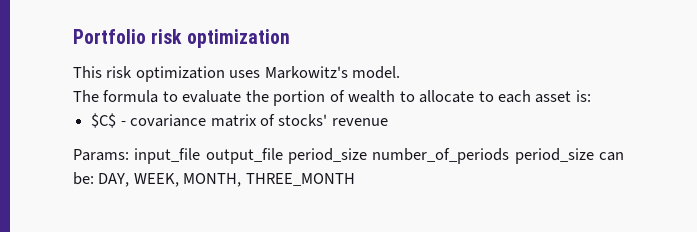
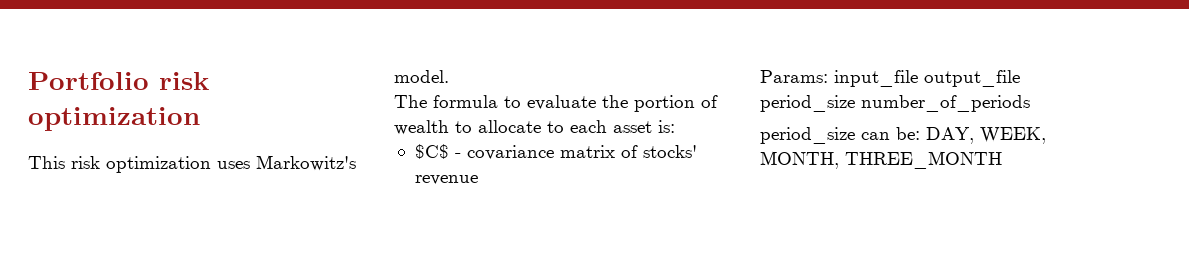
(510, 156) none -> (1030, 103) //

